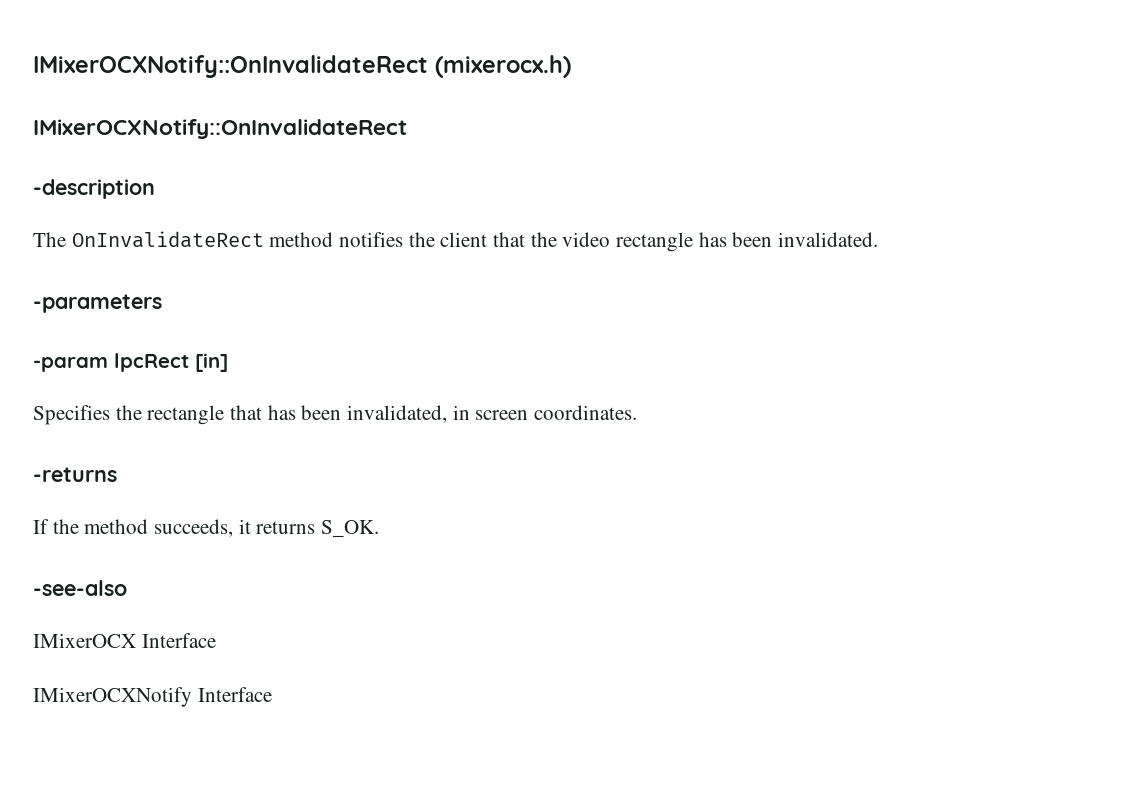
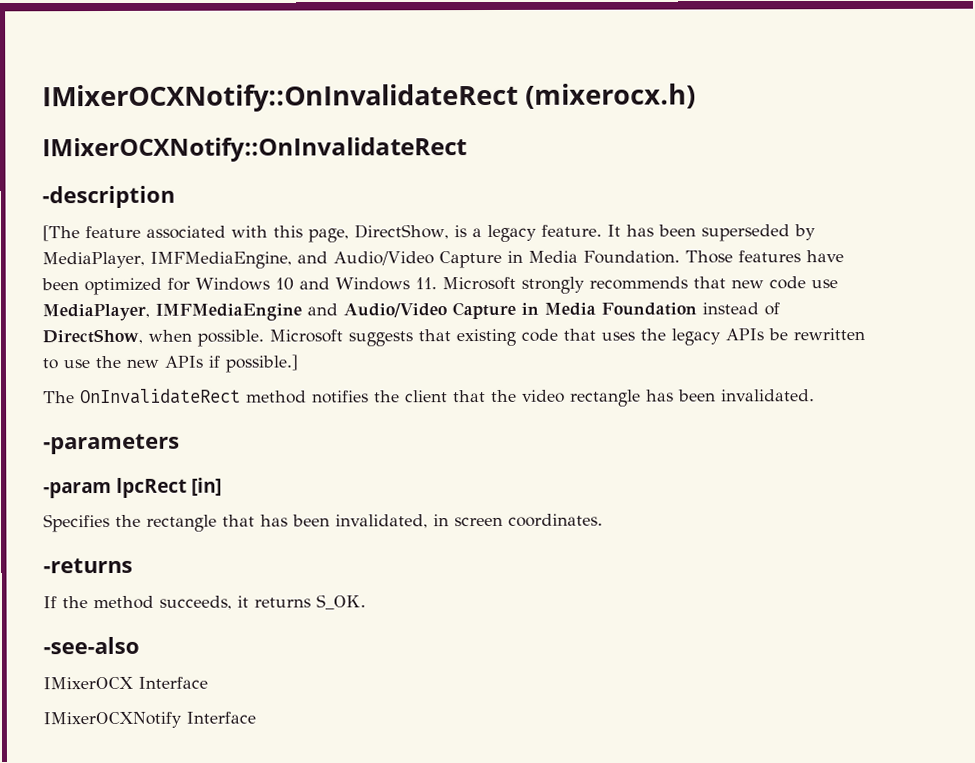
(155, 189) none -> [42,224,816,243] [42,250,844,269] [41,276,838,296] [42,301,780,322] [42,328,865,347] [42,354,298,373] // [The feature associated with this page, DirectShow, is a legacy feature. It has been superseded by MediaPlayer, IMFMediaEngine, and Audio/Video Capture in Media Foundation. Those features have been optimized for Windows 10 and Windows 11. Microsoft strongly recommends that new code use MediaPlayer, IMFMediaEngine and Audio/Video Capture in Media Foundation instead of DirectShow, when possible. Microsoft suggests that existing code that uses the legacy APIs be rewritten to use the new APIs if possible.]

